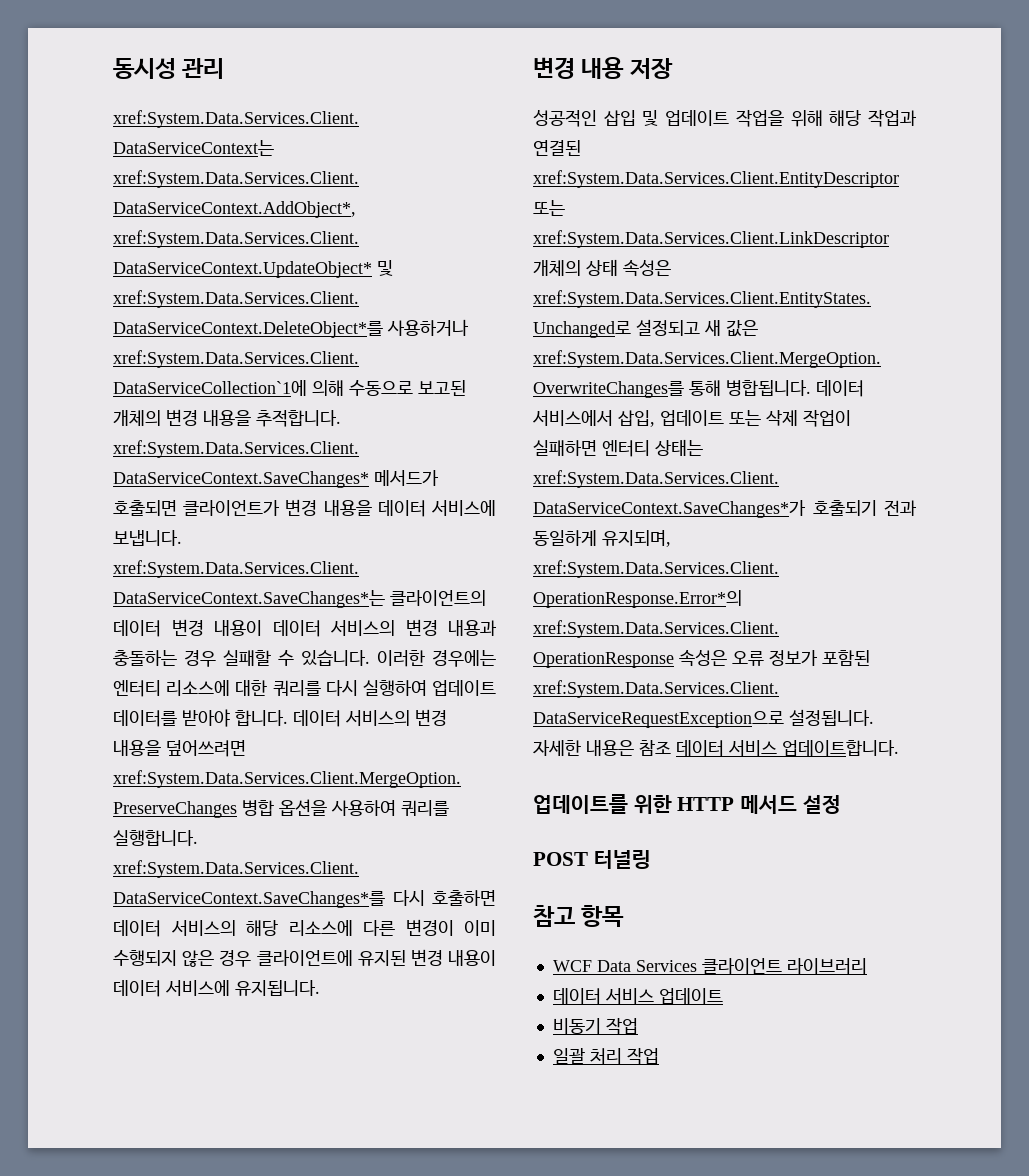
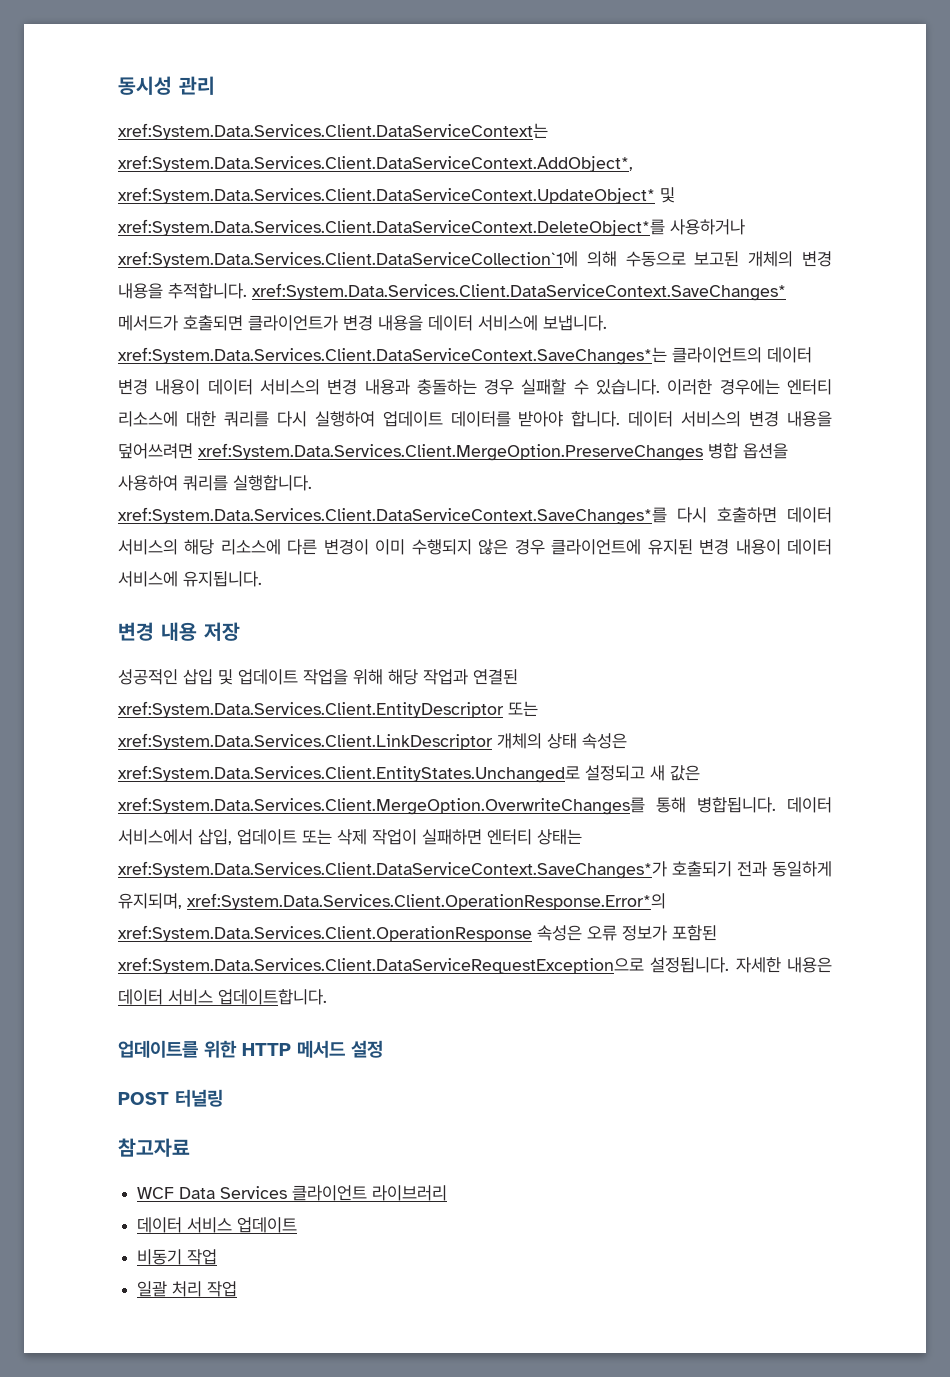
[639,740,671,756] 참조 -> (833, 965) none
[533,905,625,927] 참고 항목 -> [118,1138,190,1157] 참고자료

